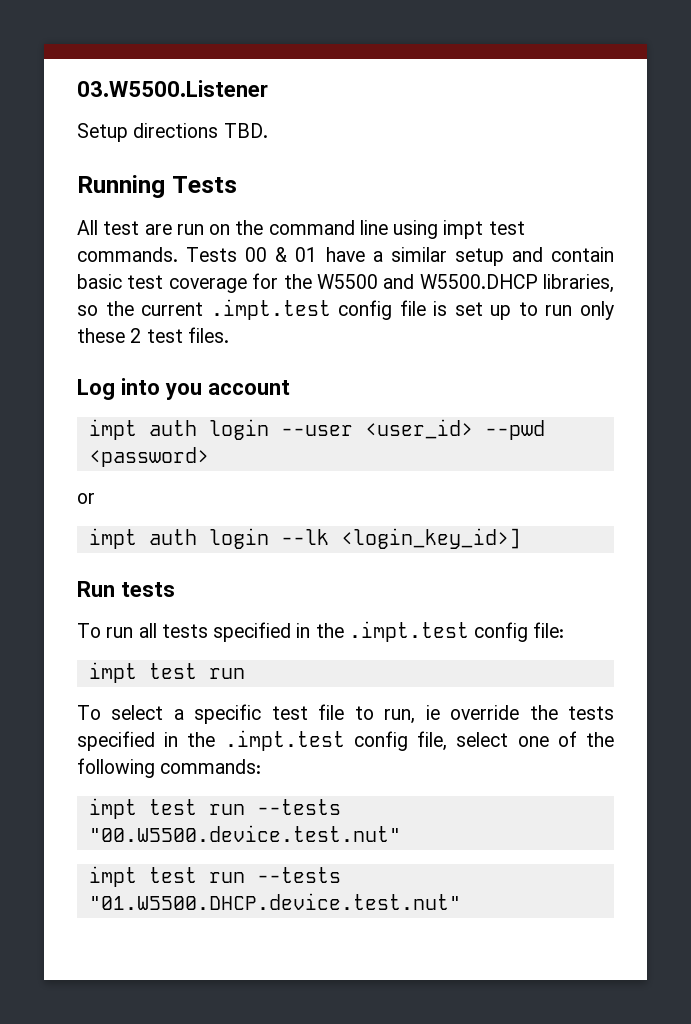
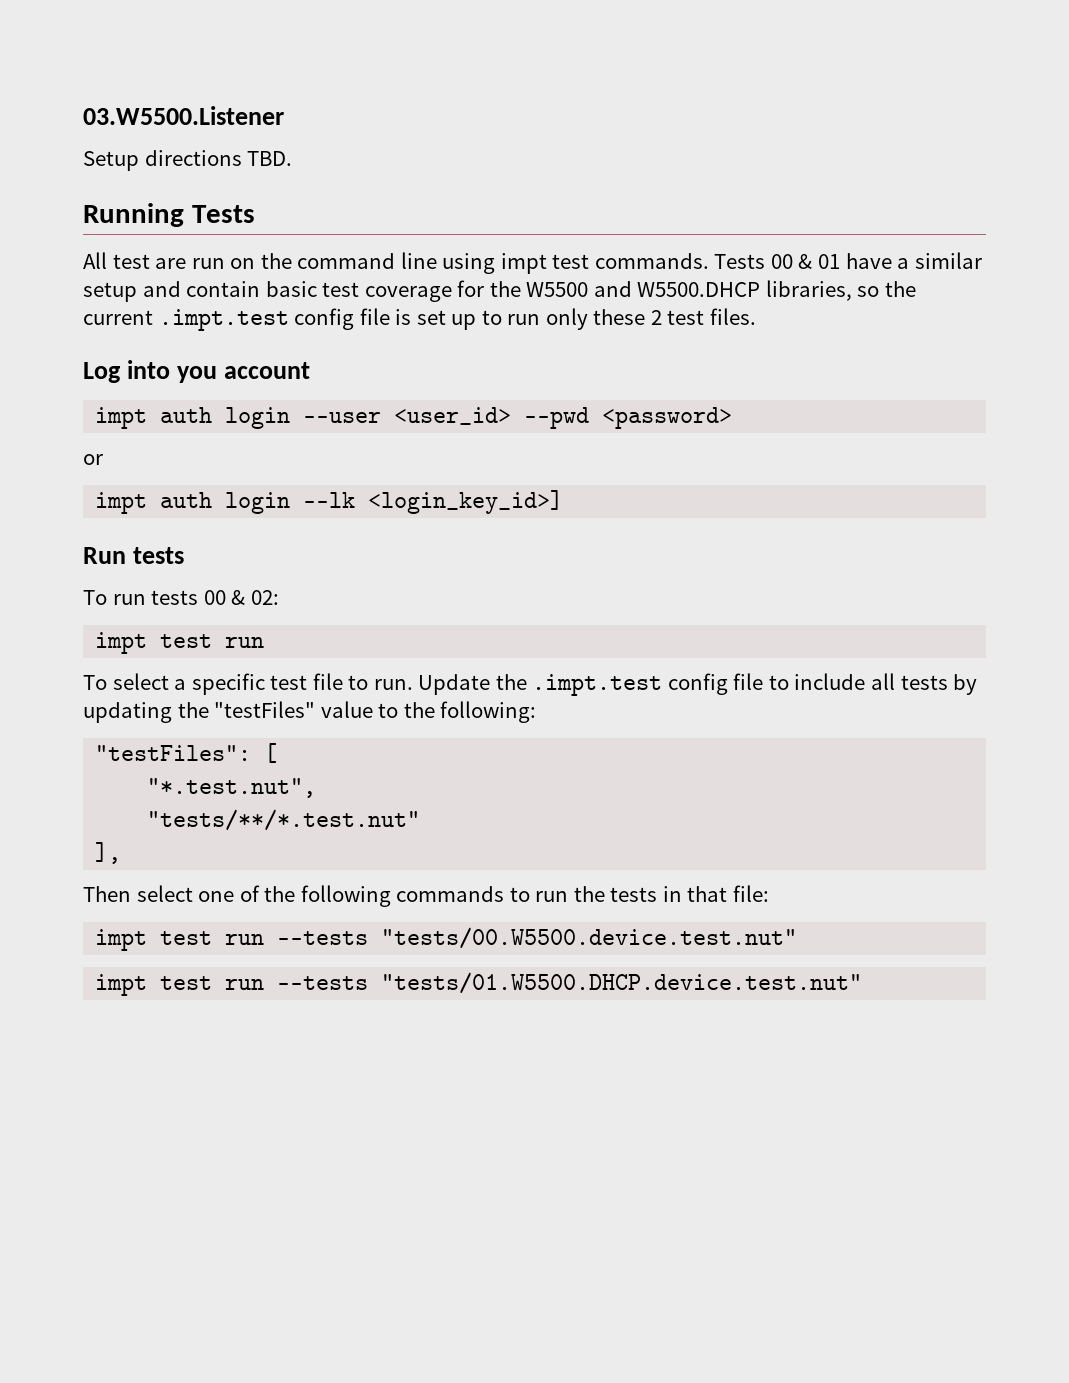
[138,621,565,642] all tests specified in the .impt.test config file: -> [151,590,279,605] tests 00 & 02:
[384,705,614,724] [77,730,448,751] run, ie override the tests specified in the .impt.test config file, -> [373,673,978,696] [83,701,537,723] [95,743,278,763] [147,778,317,798] [147,809,421,831] [95,842,122,864] [83,886,131,902] run. Update the .impt.test config file to include all tests by updating the "testFiles" value to the following: // "testFiles": [ // "*.test.nut", // "tests/**/*.test.nut" // ], // Then
[160,759,262,774] [88,798,341,819] [88,825,401,842] [88,866,341,887] [88,893,461,910] commands: // impt test run --tests "00.W5500.device.test.nut" // impt test run --tests "01.W5500.DHCP.device.test.nut" -> [396,885,769,902] [95,927,798,951] [95,972,863,996] commands to run the tests in that file: // impt test run --tests "tests/00.W5500.device.test.nut" // impt test run --tests "tests/01.W5500.DHCP.device.test.nut"

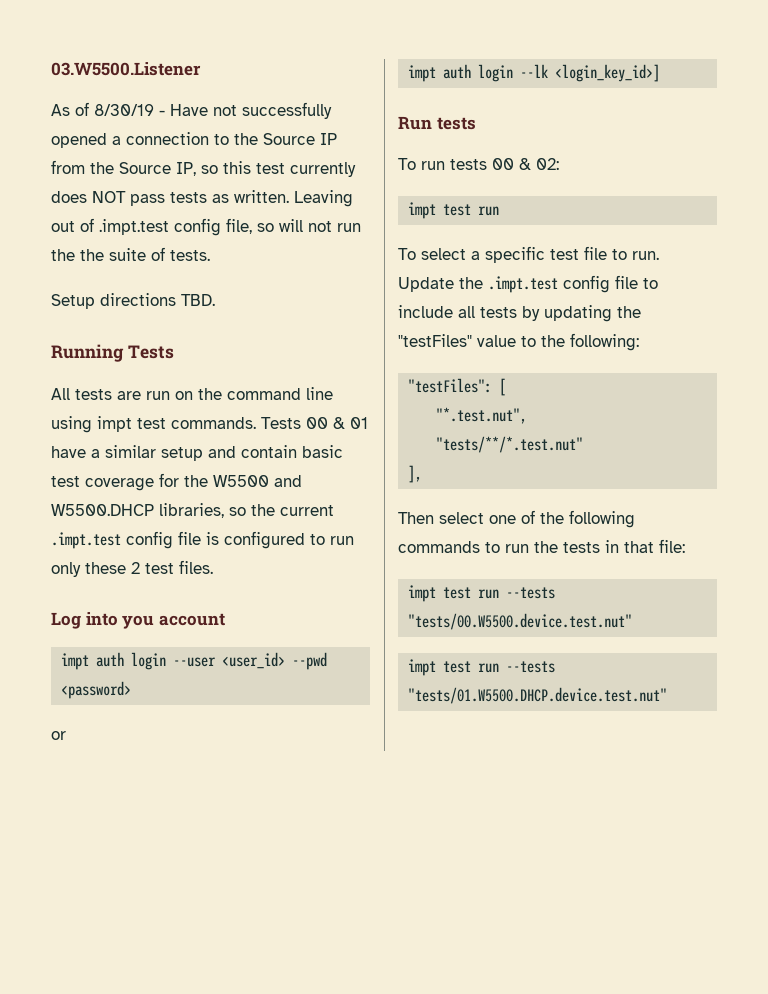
(284, 115) none -> [51,102,332,119] [51,132,337,148] [51,160,356,177] [51,190,353,207] [51,218,361,236] [51,247,210,261] // As of 8/30/19 - Have not successfully opened a connection to the Source IP from the Source IP, so this test currently does NOT pass tests as written. Leaving out of .impt.test config file, so will not run the the suite of tests.
[112,254,150,269] test -> [75,389,112,400] tests
[416,310,477,330] set up -> [224,531,305,549] configured

